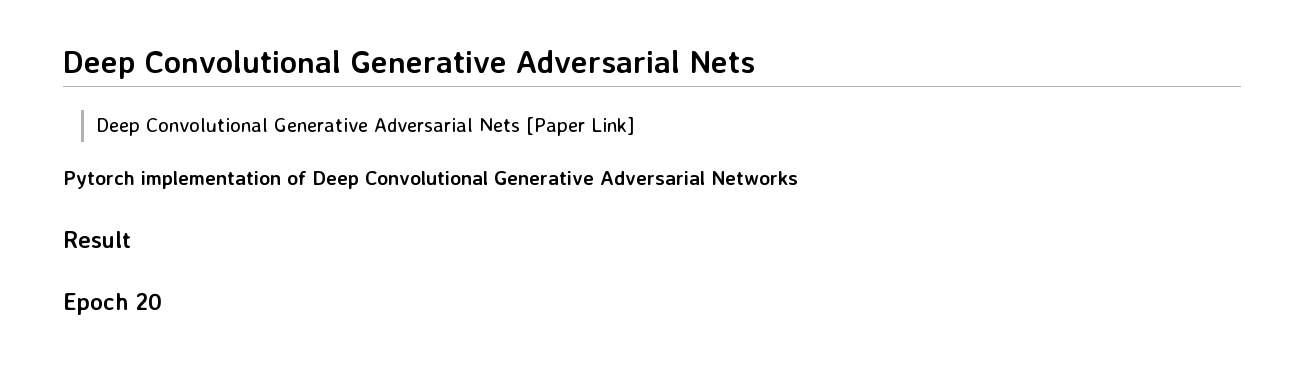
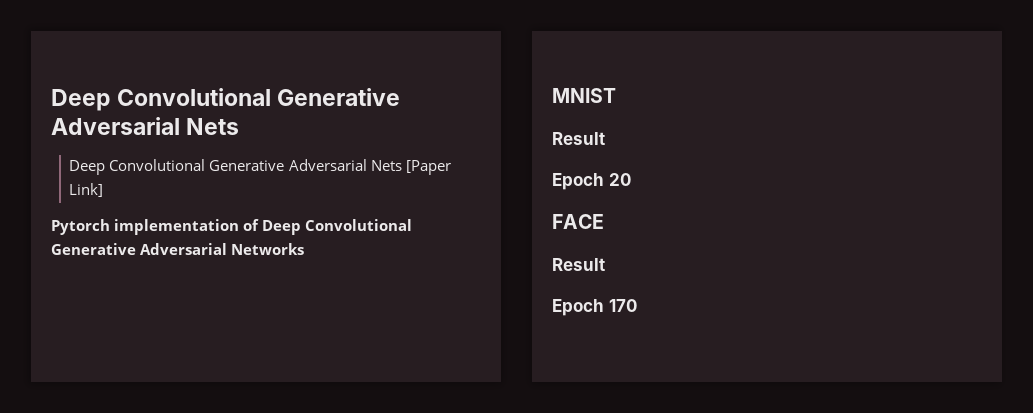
(798, 178) none -> [552,88,616,103] // MNIST
(162, 301) none -> [552,214,604,229] [552,258,605,271] [552,299,637,316] // FACE // Result // Epoch 170

